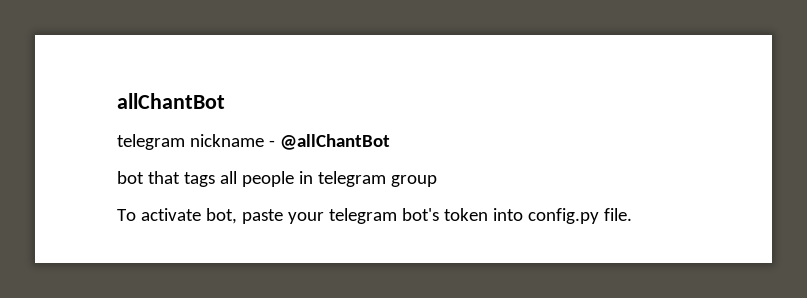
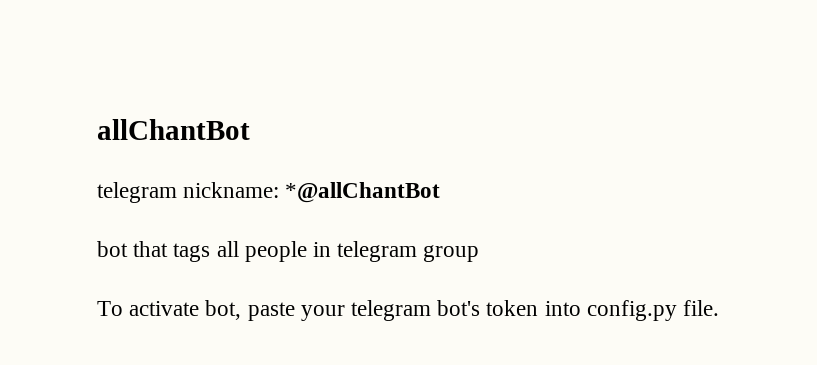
[189,134,390,150] nickname - @allChantBot -> [183,182,441,203] nickname: *@allChantBot

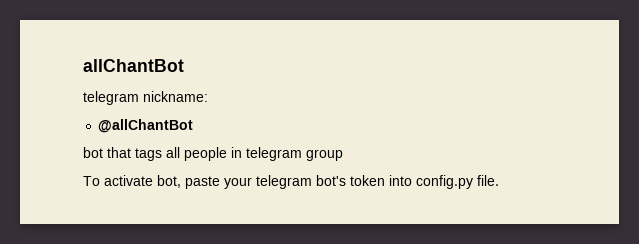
[285,182,441,203] *@allChantBot -> [98,119,194,133] // @allChantBot

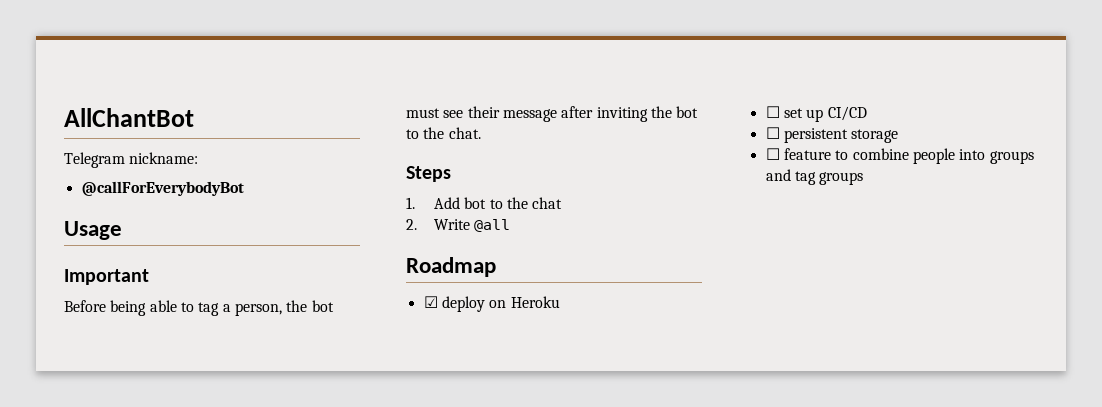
[83,59,184,72] [83,91,139,105] allChantBot // telegram -> [64,108,194,127] [64,152,125,168] AllChantBot // Telegram
[98,119,194,133] [83,147,343,161] [83,175,499,189] @allChantBot // bot that tags all people in telegram group // To activate bot, paste your telegram bot's token into config.py file. -> [81,181,244,196] [64,221,122,240] [64,269,149,285] [64,300,334,316] [406,106,699,122] [406,127,481,139] [406,166,451,182] [406,197,563,209] [406,219,511,232] [406,257,496,277] [423,296,560,312] [765,106,867,122] [765,127,899,143] [765,148,1034,164] [765,169,864,185] @callForEverybodyBot // Usage // Important // Before being able to tag a person, the bot must see their message after inviting the bot to the chat. // Steps // 1. Add bot to the chat // 2. Write @all // Roadmap // ☑ deploy on Heroku // ☐ set up CI/CD // ☐ persistent storage // ☐ feature to combine people into groups and tag groups

